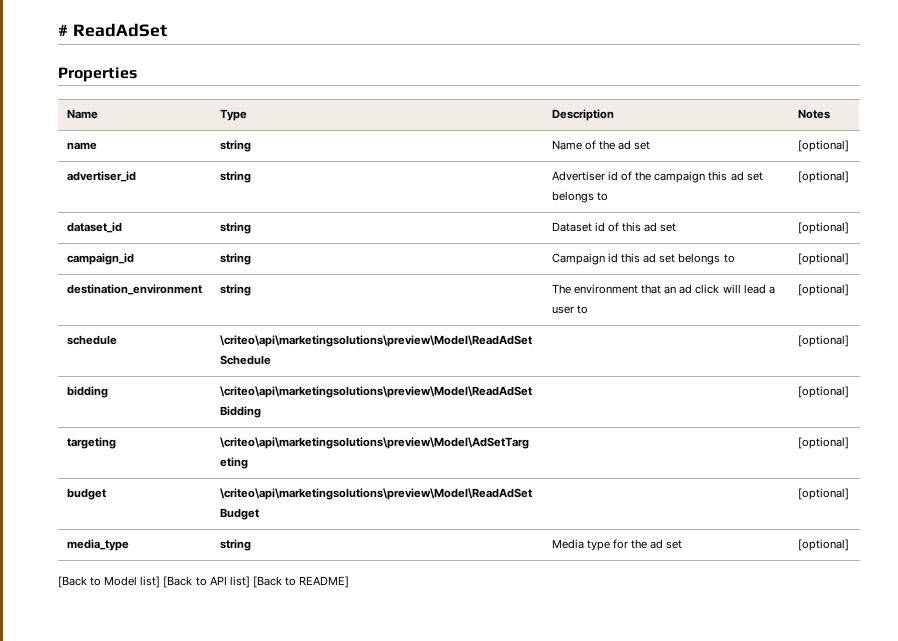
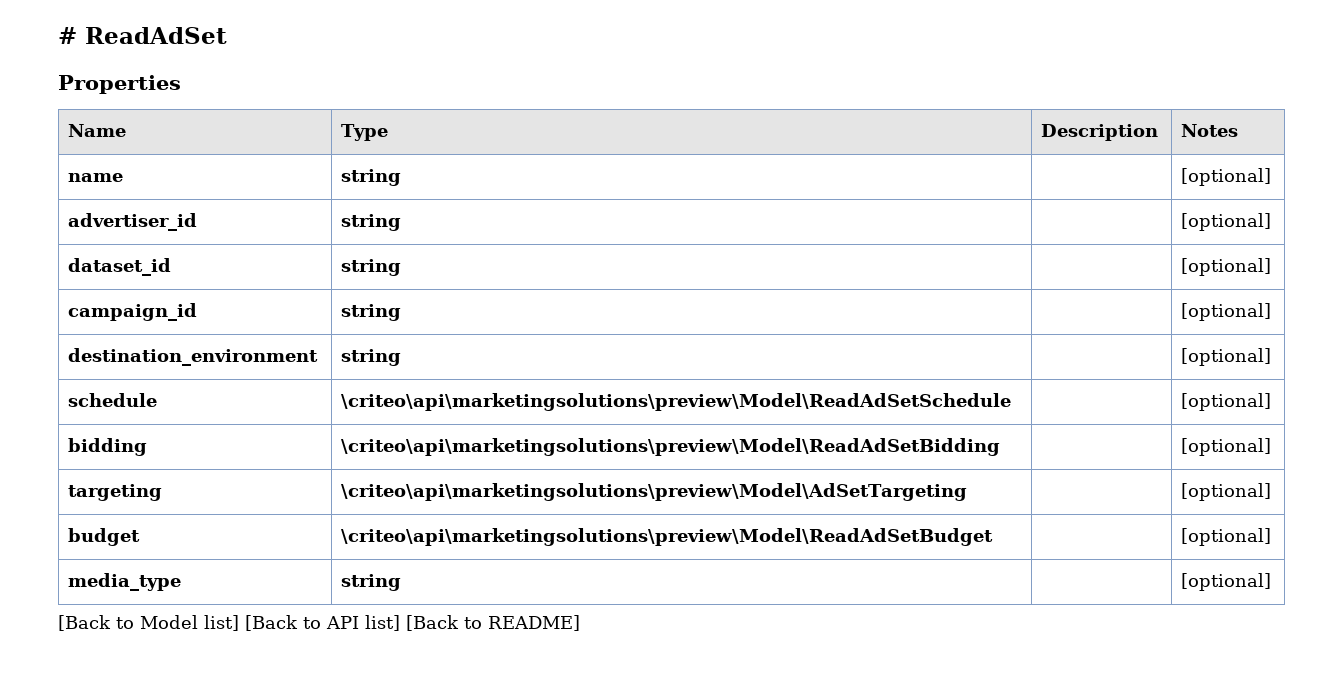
[551,140,651,150] [797,140,849,152] [66,171,136,182] [219,171,251,183] [551,171,763,183] [551,191,608,203] [797,171,849,183] [66,222,122,233] [219,222,251,234] [551,222,677,232] [797,222,849,234] [66,253,134,265] [219,253,251,265] [551,253,735,265] [797,253,849,265] [66,284,202,295] [219,284,251,296] [551,284,775,294] [551,305,588,314] Name of the ad set | [optional] // advertiser_id | string | Advertiser id of the campaign this ad set belongs to | [optional] // dataset_id | string | Dataset id of this ad set | [optional] // campaign_id | string | Campaign id this ad set belongs to | [optional] // destination_environment | string | The environment that an ad click will lead a user to -> [1180,168,1271,186] [67,213,197,231] [340,214,401,231] [1180,213,1271,231] [67,258,171,276] [340,259,401,276] [1180,258,1271,276] [67,303,197,321] [340,304,401,321] [1180,303,1271,321] [67,348,318,366] [340,349,401,366] | [optional] // advertiser_id | string | | [optional] // dataset_id | string | | [optional] // campaign_id | string | | [optional] // destination_environment | string |
[551,539,683,551] Media type for the ad set -> (401, 582) none

